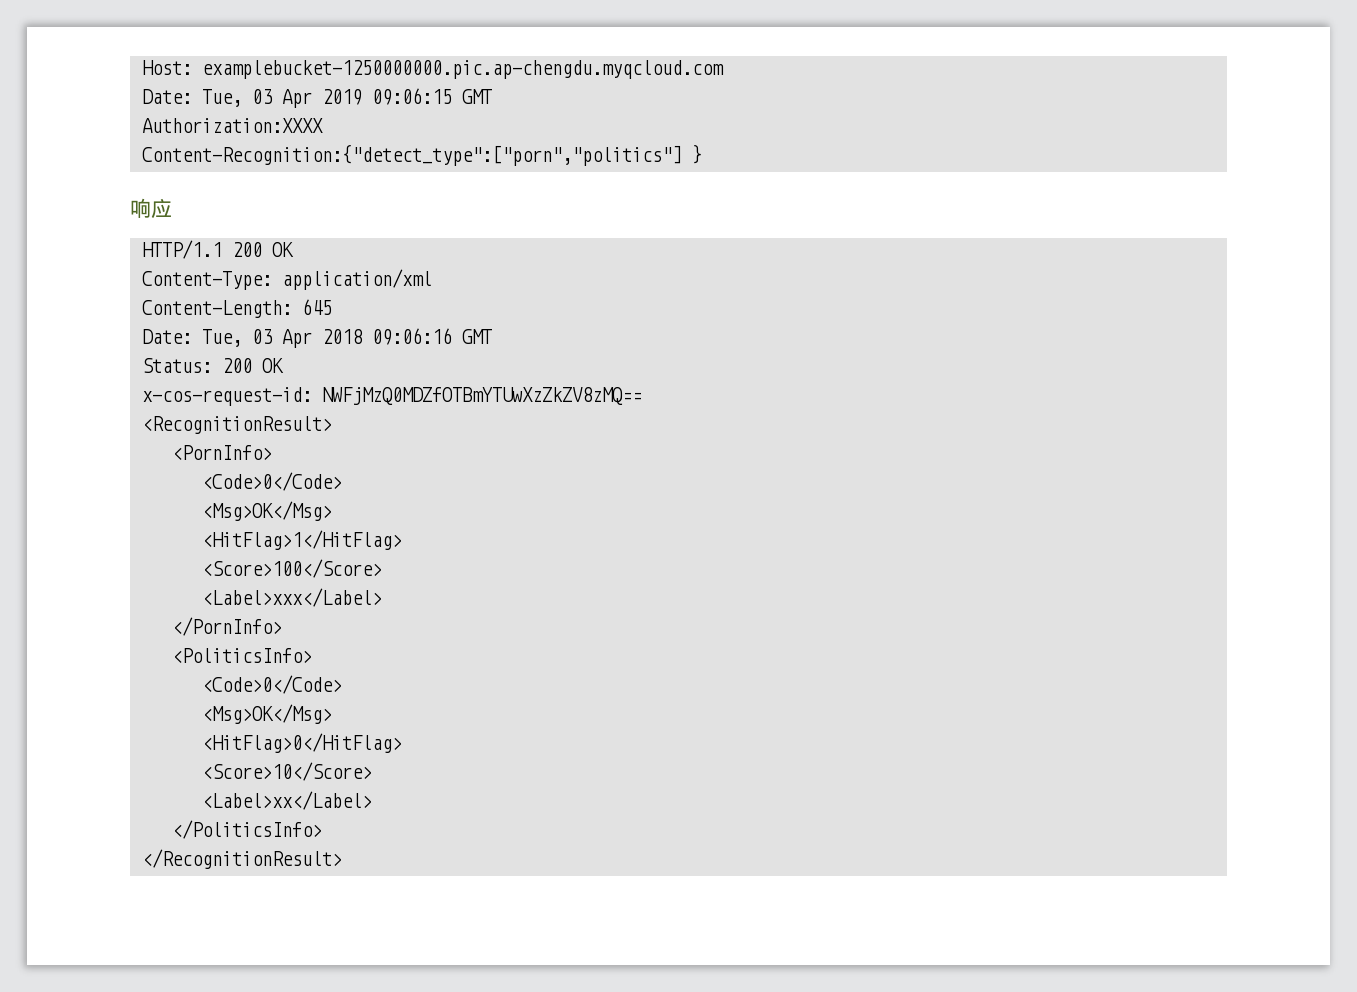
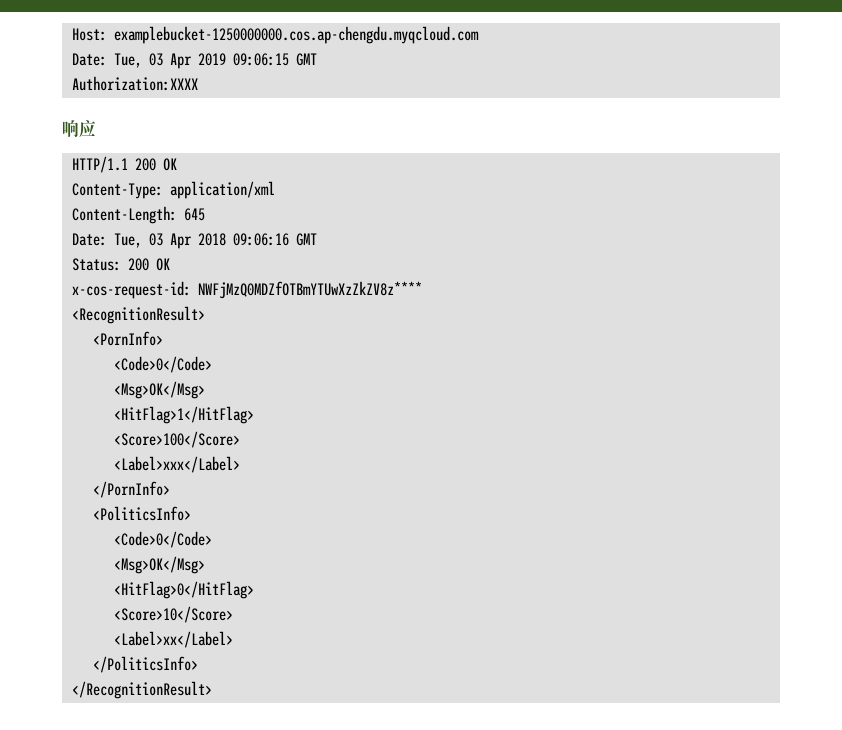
[202,60,724,79] examplebucket-1250000000.pic.ap-chengdu.myqcloud.com -> [113,26,479,44] examplebucket-1250000000.cos.ap-chengdu.myqcloud.com
[142,144,702,166] // Content-Recognition:{"detect_type":["porn","politics"] } -> (198, 83) none
[322,387,642,405] NWFjMzQ0MDZfOTBmYTUwXzZkZV8zMQ== -> [197,281,422,299] NWFjMzQ0MDZfOTBmYTUwXzZkZV8z****

